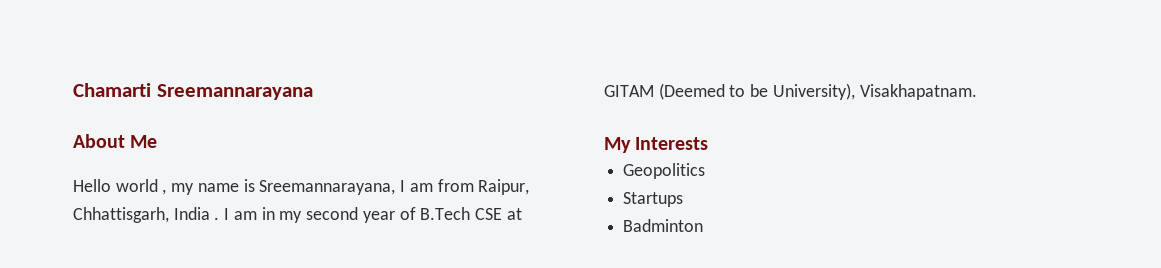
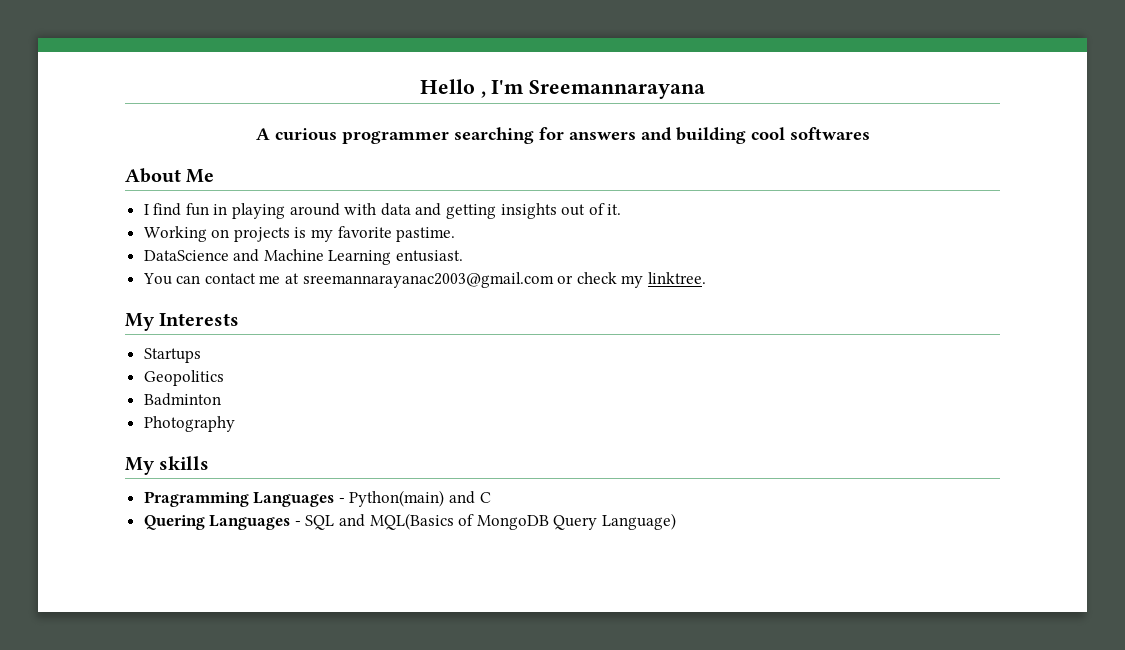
[73,83,313,100] [73,134,158,148] [73,179,530,195] [73,207,522,223] [604,83,977,100] Chamarti Sreemannarayana // About Me // Hello world , my name is Sreemannarayana, I am from Raipur, Chhattisgarh, India . I am in my second year of B.Tech CSE at GITAM (Deemed to be University), Visakhapatnam. -> [419,79,706,99] [255,127,870,144] [125,168,215,183] [143,203,622,219] [143,226,456,242] [143,249,464,265] [142,272,707,288] Hello , I'm Sreemannarayana // A curious programmer searching for answers and building cool softwares // About Me // I find fun in playing around with data and getting insights out of it. // Working on projects is my favorite pastime. // DataScience and Machine Learning entusiast. // You can contact me at sreemannarayanac2003@gmail.com or check my linktree.
(709, 143) none -> [143,348,201,363] // Startups
[623,192,684,207] [623,219,704,232] Startups // Badminton -> [143,393,221,406] [143,416,235,432] [125,456,210,475] [143,490,491,507] [143,513,677,530] Badminton // Photography // My skills // Pragramming Languages - Python(main) and C // Quering Languages - SQL and MQL(Basics of MongoDB Query Language)

